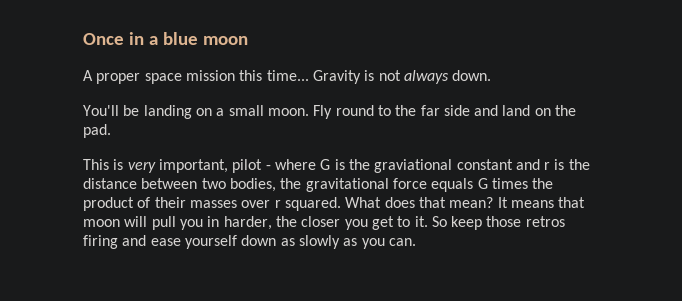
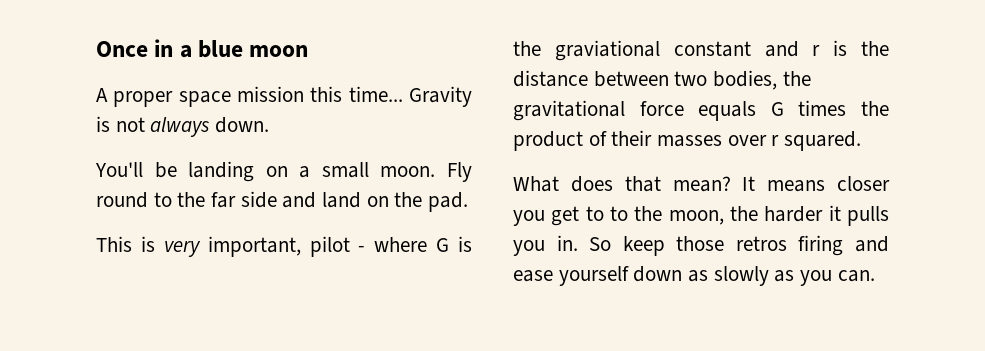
(341, 204) none -> (862, 141) //
[558,197,586,208] [83,216,428,230] that moon will pull you in harder, the closer you get to it. -> [837,176,890,191] [513,205,889,226] [513,235,578,256] closer you get to to the moon, the harder it pulls you in.

